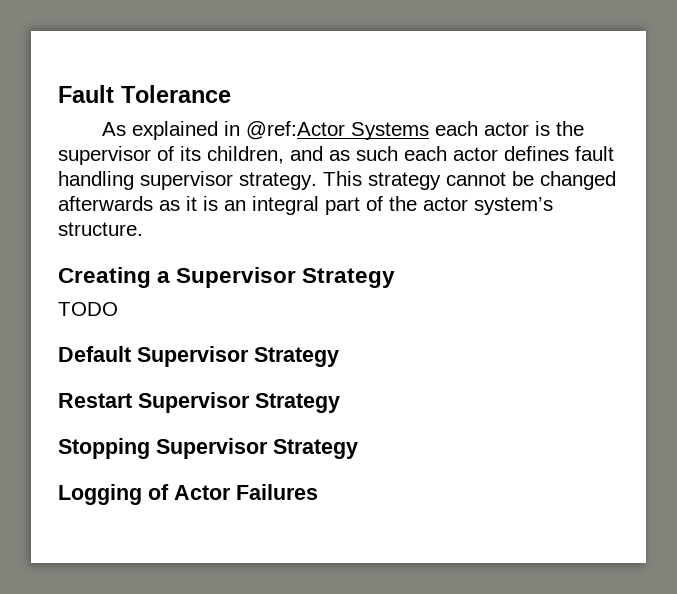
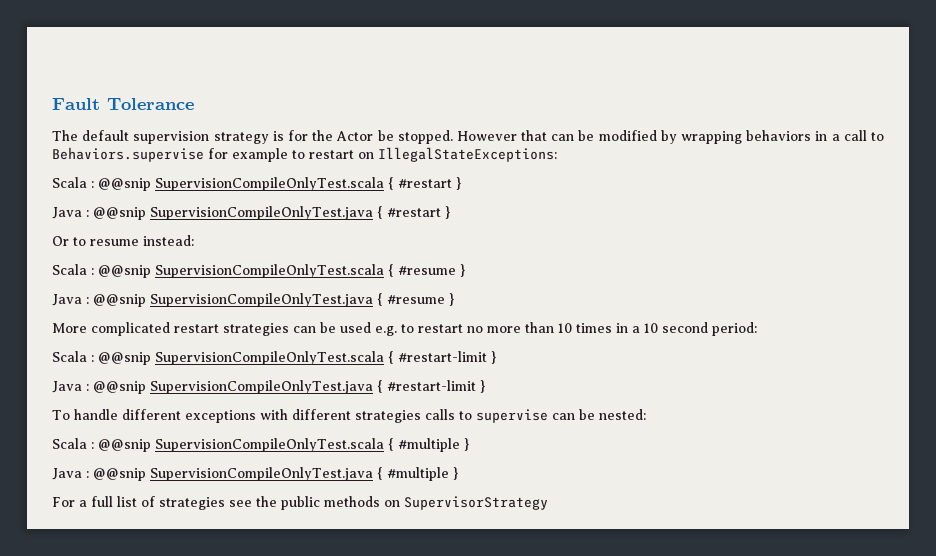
[101,121,584,140] [58,146,614,165] [58,171,616,190] [58,196,553,215] [58,222,143,236] [58,267,396,288] [58,302,118,316] [58,346,339,367] [58,392,340,413] [58,438,358,459] [58,484,318,505] As explained in @ref:Actor Systems each actor is the supervisor of its children, and as such each actor defines fault handling supervisor strategy. This strategy cannot be changed afterwards as it is an integral part of the actor system’s structure. // Creating a Supervisor Strategy // TODO // Default Supervisor Strategy // Restart Supervisor Strategy // Stopping Supervisor Strategy // Logging of Actor Failures -> [52,130,884,144] [52,147,557,162] [52,177,461,191] [52,206,450,220] [52,235,194,246] [52,264,465,278] [52,293,454,307] [52,322,757,336] [52,351,496,365] [52,380,485,394] [52,409,646,423] [52,438,469,452] [52,467,458,481] [52,496,548,510] The default supervision strategy is for the Actor be stopped. However that can be modified by wrapping behaviors in a call to Behaviors.supervise for example to restart on IllegalStateExceptions: // Scala : @@snip SupervisionCompileOnlyTest.scala { #restart } // Java : @@snip SupervisionCompileOnlyTest.java { #restart } // Or to resume instead: // Scala : @@snip SupervisionCompileOnlyTest.scala { #resume } // Java : @@snip SupervisionCompileOnlyTest.java { #resume } // More complicated restart strategies can be used e.g. to restart no more than 10 times in a 10 second period: // Scala : @@snip SupervisionCompileOnlyTest.scala { #restart-limit } // Java : @@snip SupervisionCompileOnlyTest.java { #restart-limit } // To handle different exceptions with different strategies calls to supervise can be nested: // Scala : @@snip SupervisionCompileOnlyTest.scala { #multiple } // Java : @@snip SupervisionCompileOnlyTest.java { #multiple } // For a full list of strategies see the public methods on SupervisorStrategy

